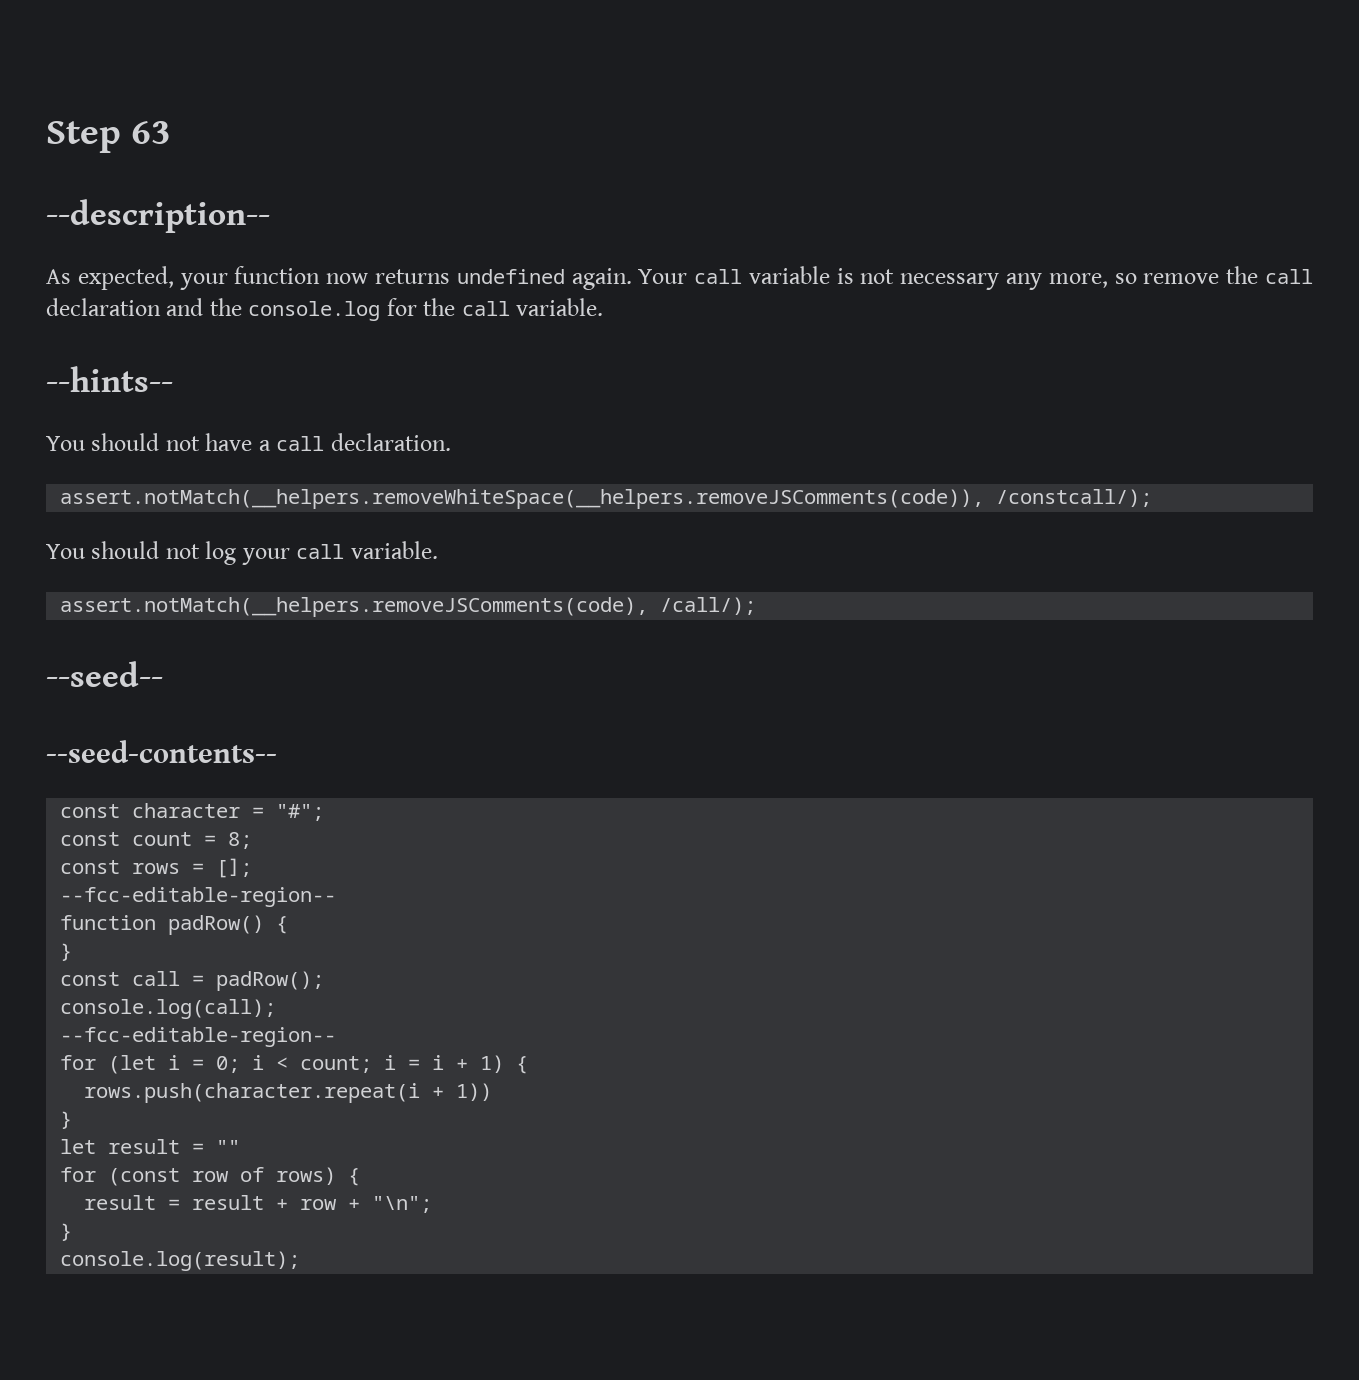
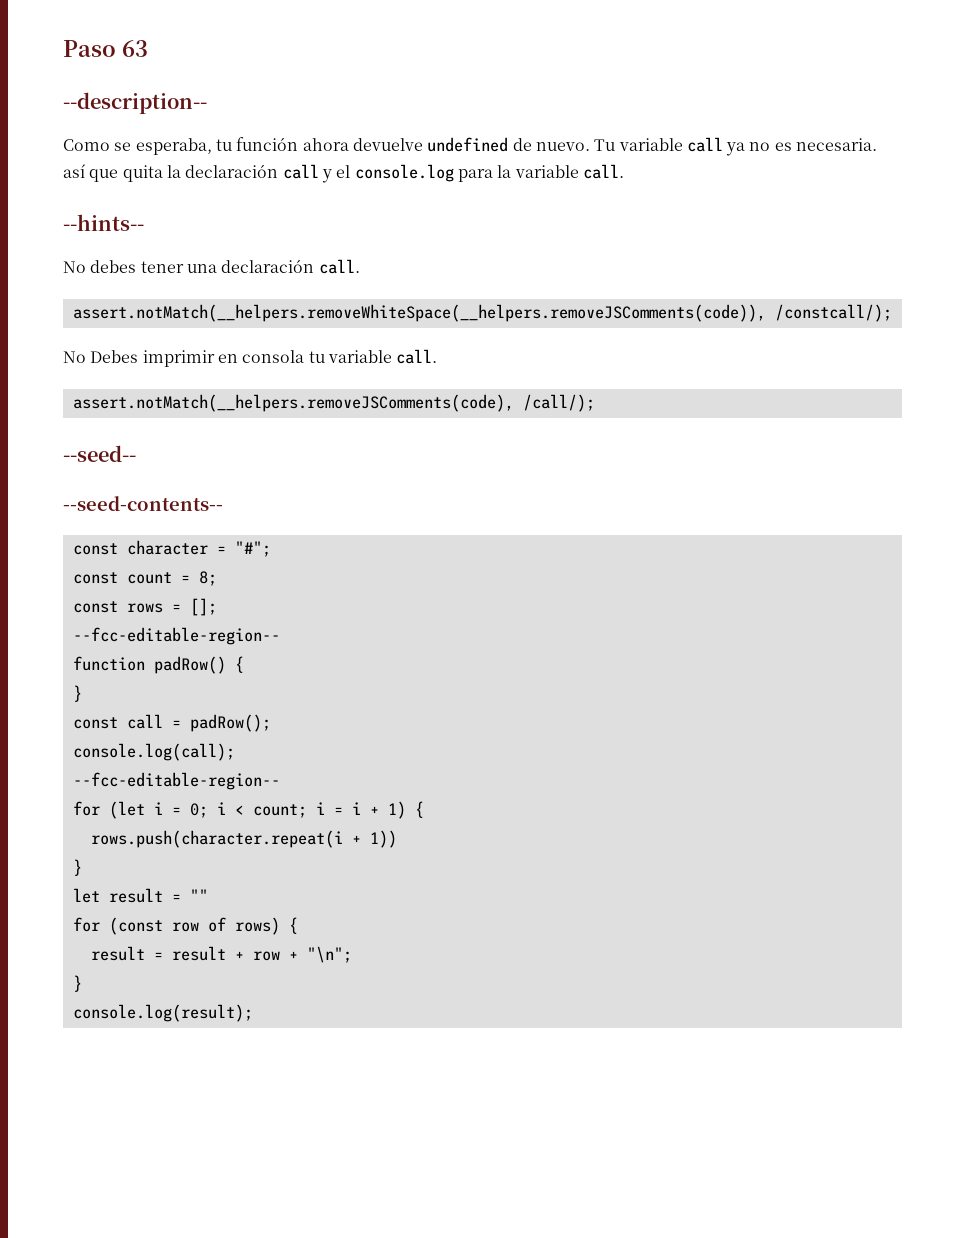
[46,121,121,153] Step -> [63,40,116,57] Paso
[46,266,1313,290] [46,298,604,321] [46,366,173,392] [46,433,451,451] [60,489,1153,509] [46,541,438,565] As expected, your function now returns undefined again. Your call variable is not necessary any more, so remove the call declaration and the console.log for the call variable. // --hints-- // You should not have a call declaration. // assert.notMatch(__helpers.removeWhiteSpace(__helpers.removeJSComments(code)), /constcall/); // You should not log your call variable. -> [63,137,878,156] [63,164,624,183] [63,214,144,231] [63,259,360,274] [72,304,892,322] [63,349,438,367] Como se esperaba, tu función ahora devuelve undefined de nuevo. Tu variable call ya no es necesaria. así que quita la declaración call y el console.log para la variable call. // --hints-- // No debes tener una declaración call. // assert.notMatch(__helpers.removeWhiteSpace(__helpers.removeJSComments(code)), /constcall/); // No Debes imprimir en consola tu variable call.

